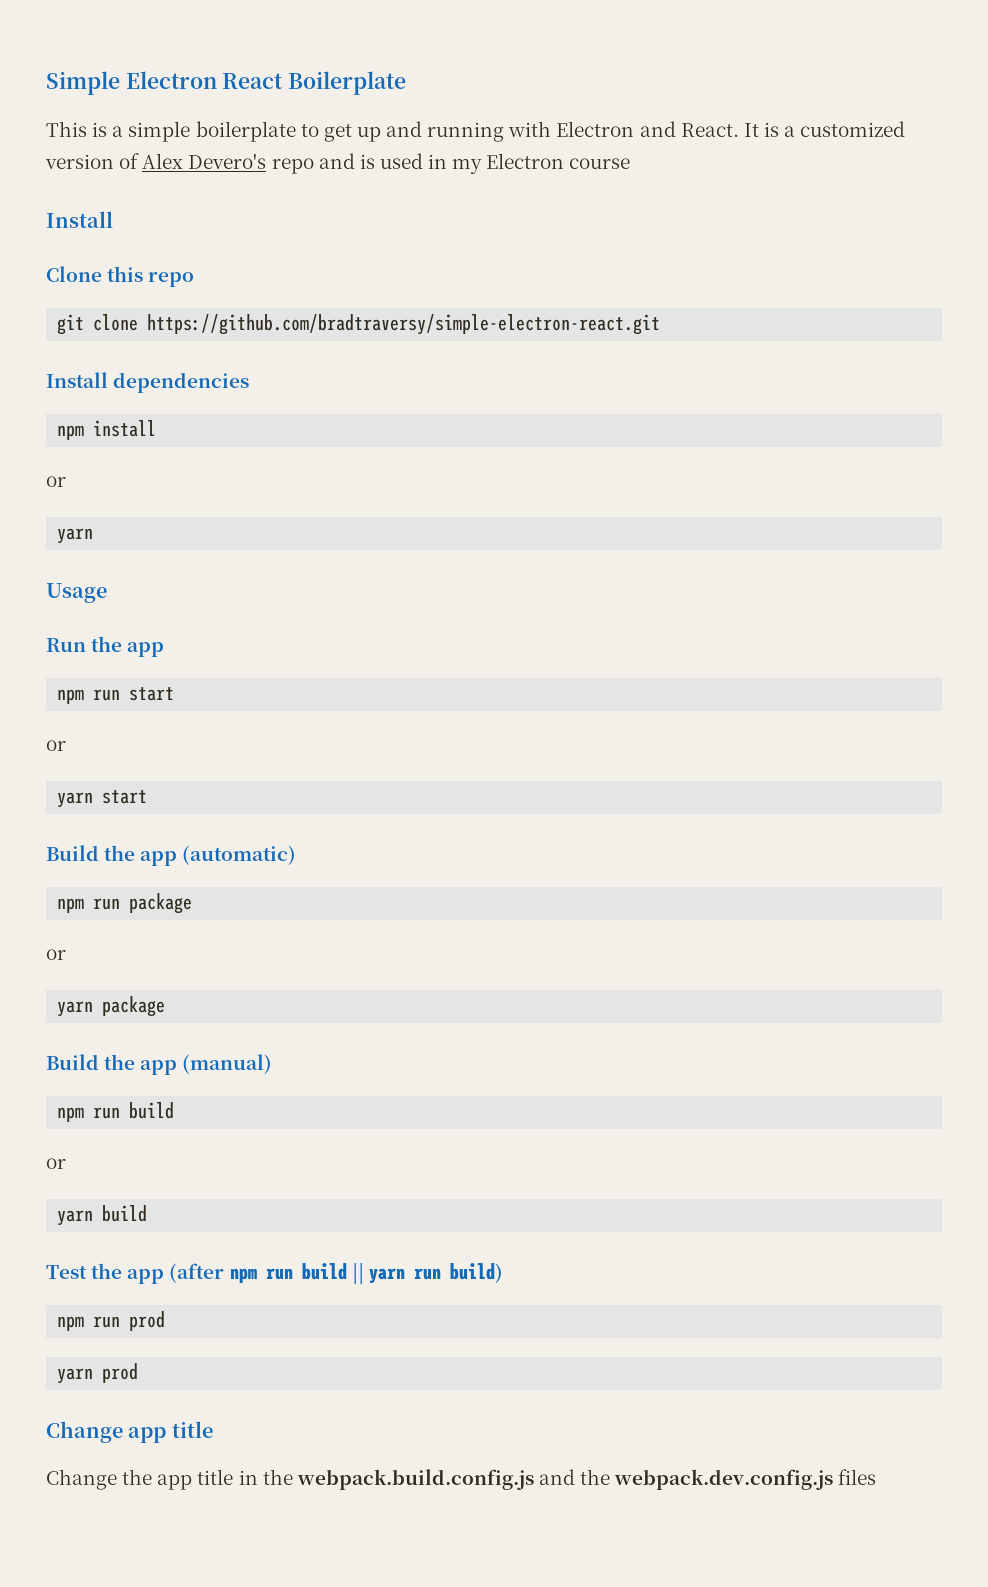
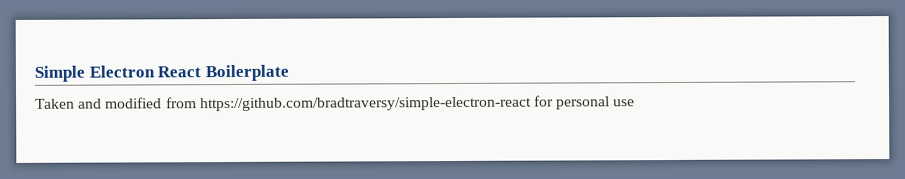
[46,121,906,142] [45,153,631,174] [46,211,113,228] [46,266,195,287] [57,314,661,335] [46,372,250,393] [57,420,157,440] [46,476,66,487] [57,528,94,544] [46,583,107,603] [46,636,165,657] [57,687,175,704] [46,740,66,751] [57,790,148,808] [46,845,297,866] [57,893,193,914] [46,949,66,960] [57,996,166,1017] [46,1054,273,1075] [57,1102,175,1122] [46,1158,66,1169] [57,1205,148,1226] [46,1263,503,1285] [57,1311,166,1331] [57,1363,139,1384] [46,1421,213,1443] [46,1469,877,1490] This is a simple boilerplate to get up and running with Electron and React. It is a customized version of Alex Devero's repo and is used in my Electron course // Install // Clone this repo // git clone https://github.com/bradtraversy/simple-electron-react.git // Install dependencies // npm install // or // yarn // Usage // Run the app // npm run start // or // yarn start // Build the app (automatic) // npm run package // or // yarn package // Build the app (manual) // npm run build // or // yarn build // Test the app (after npm run build || yarn run build) // npm run prod // yarn prod // Change app title // Change the app title in the webpack.build.config.js and the webpack.dev.config.js files -> [35,95,636,112] Taken and modified from https://github.com/bradtraversy/simple-electron-react for personal use

